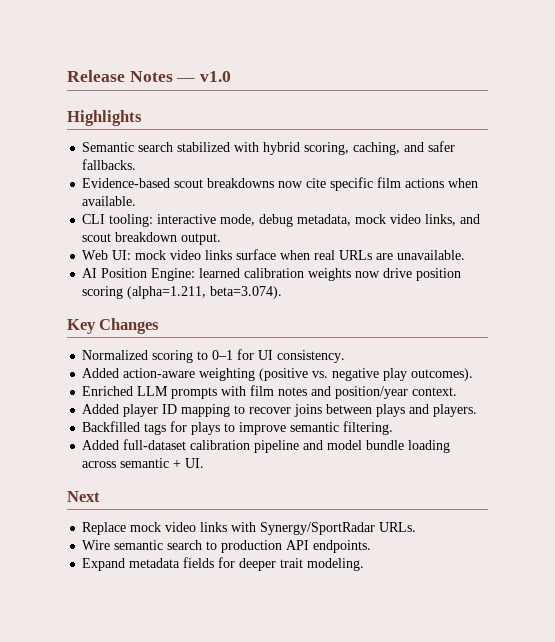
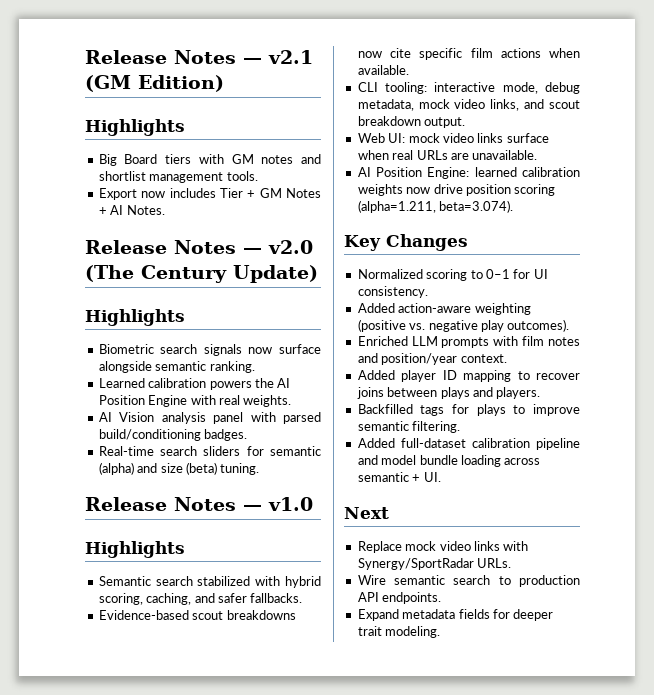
[67,70,196,82] Release Notes — -> [85,50,313,64] [85,75,224,92] [85,119,185,136] [98,154,321,166] [98,171,258,183] [98,188,321,200] [98,205,165,215] [85,240,313,254] [85,265,318,283] [85,309,185,326] [98,344,321,356] [98,361,255,373] [98,378,291,390] [98,395,292,407] [98,412,321,424] [98,429,248,441] [98,446,321,456] [98,462,260,475] [85,497,262,511] Release Notes — v2.1 (GM Edition) // Highlights // Big Board tiers with GM notes and shortlist management tools. // Export now includes Tier + GM Notes + AI Notes. // Release Notes — v2.0 (The Century Update) // Highlights // Biometric search signals now surface alongside semantic ranking. // Learned calibration powers the AI Position Engine with real weights. // AI Vision analysis panel with parsed build/conditioning badges. // Real-time search sliders for semantic (alpha) and size (beta) tuning. // Release Notes —

